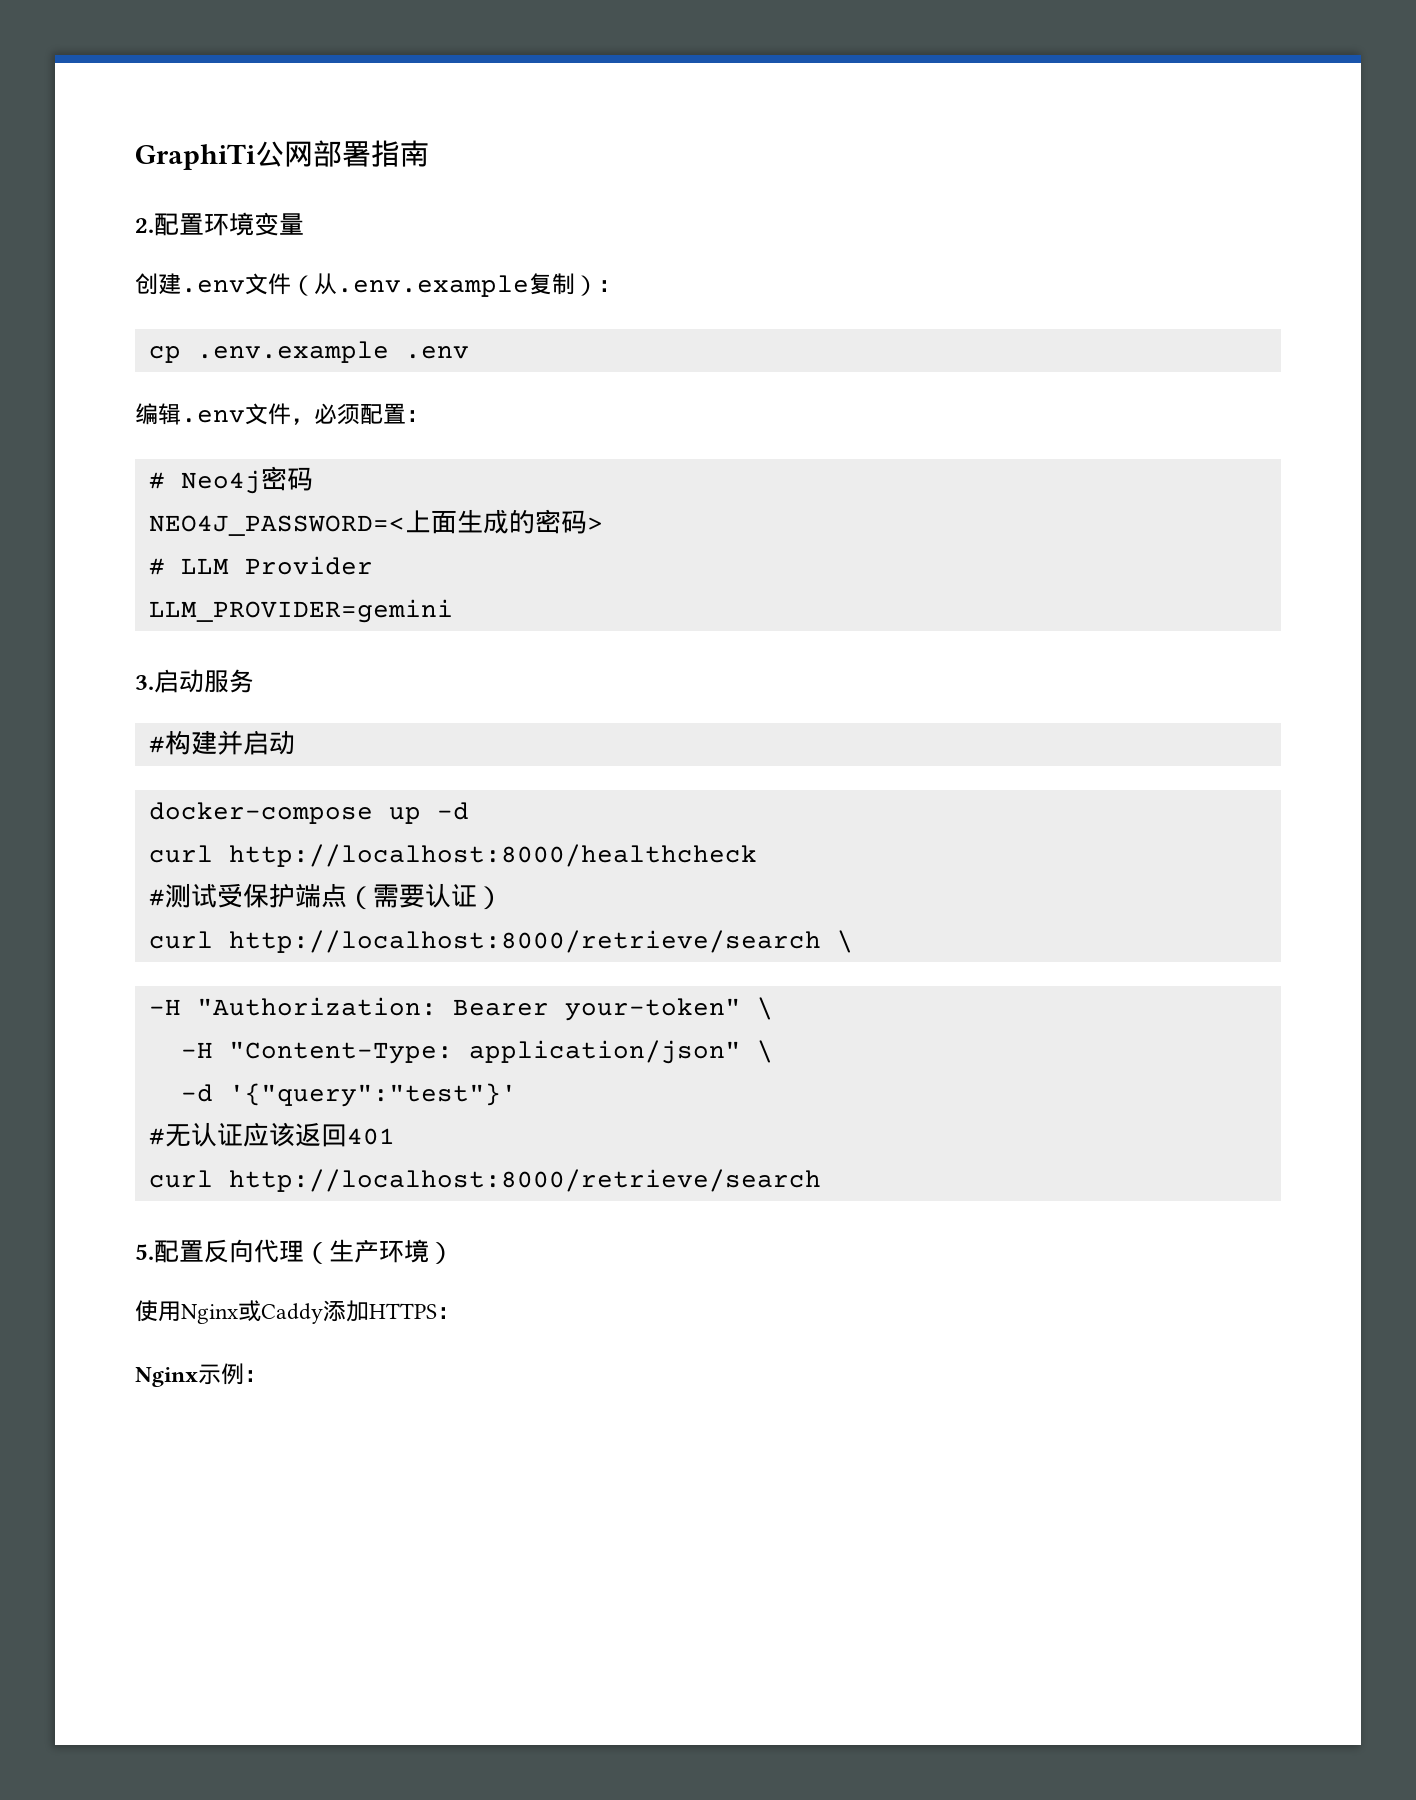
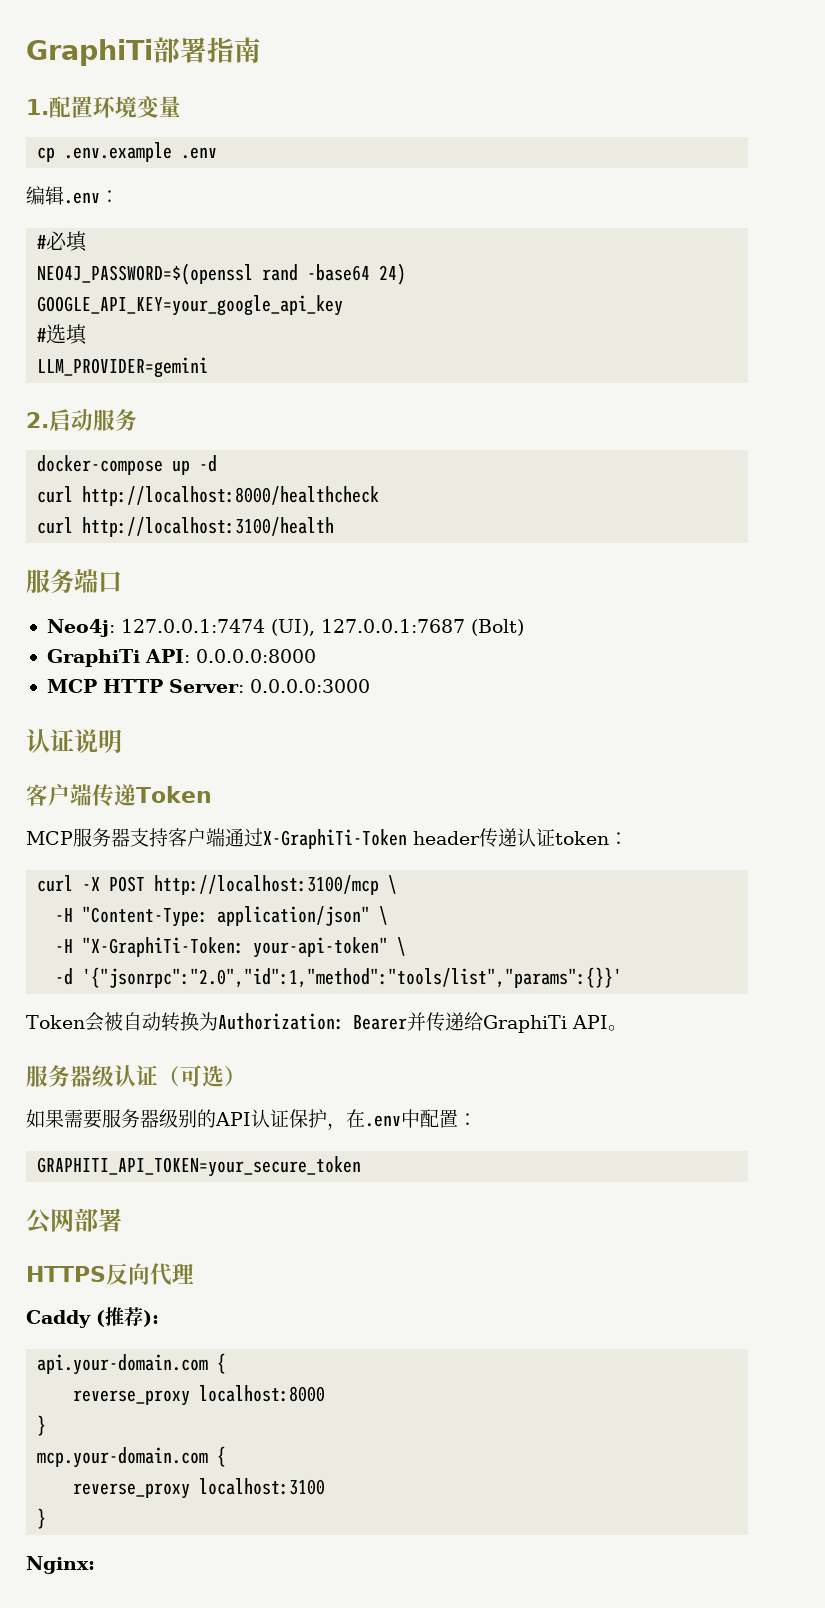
[135,141,313,170] GraphiTi公网 -> [26,39,153,66] GraphiTi
[135,218,154,233] 2. -> [26,99,49,115] 1.
[135,273,621,297] // 创建.env文件（从.env.example复制）： -> (181, 106) none
[245,403,429,425] [148,466,313,494] [148,509,603,536] [148,556,373,575] 文件，必须配置： // # Neo4j密码 // NEO4J_PASSWORD=<上面生成的密码> // # LLM Provider -> [100,190,119,203] [37,231,89,252] [37,263,407,285] [37,295,344,316] [37,324,89,345] ： // #必填 // NEO4J_PASSWORD=$(openssl rand -base64 24) // GOOGLE_API_KEY=your_google_api_key // #选填
[135,675,154,690] 3. -> [26,412,49,428] 2.
[148,730,295,755] // #构建并启动 -> (137, 420) none
[148,883,503,910] [148,930,853,953] [148,997,741,1021] #测试受保护端点（需要认证） // curl http://localhost:8000/retrieve/search \ // -H "Authorization: Bearer your-token" -> [37,517,335,537] [26,569,122,594] [46,619,524,637] [46,649,316,667] [46,679,370,693] [26,729,122,753] [26,784,212,807] [26,828,628,849] [37,875,380,895] curl http://localhost:3100/health // 服务端口 // Neo4j: 127.0.0.1:7474 (UI), 127.0.0.1:7687 (Bolt) // GraphiTi API: 0.0.0.0:8000 // MCP HTTP Server: 0.0.0.0:3000 // 认证说明 // 客户端传递Token // MCP服务器支持客户端通过X-GraphiTi-Token header传递认证token： // curl -X POST http://localhost:3100/mcp
[180,1083,517,1107] [148,1122,395,1147] [148,1169,821,1192] [135,1239,454,1264] [135,1300,460,1324] [135,1363,267,1387] -d '{"query":"test"}' // #无认证应该返回401 // curl http://localhost:8000/retrieve/search // 5.配置反向代理（生产环境） // 使用Nginx或Caddy添加HTTPS： // Nginx示例： -> [55,937,407,958] [55,967,623,988] [26,1012,627,1033] [26,1065,246,1087] [26,1109,477,1130] [37,1156,362,1177] [26,1208,122,1234] [26,1263,194,1286] [26,1307,159,1328] [37,1353,227,1375] [73,1385,326,1406] [37,1415,47,1436] [37,1446,227,1468] [73,1478,326,1499] [37,1508,47,1529] [26,1556,95,1574] -H "X-GraphiTi-Token: your-api-token" \ // -d '{"jsonrpc":"2.0","id":1,"method":"tools/list","params":{}}' // Token会被自动转换为Authorization: Bearer并传递给GraphiTi API。 // 服务器级认证（可选） // 如果需要服务器级别的API认证保护，在.env中配置： // GRAPHITI_API_TOKEN=your_secure_token // 公网部署 // HTTPS反向代理 // Caddy (推荐): // api.your-domain.com { // reverse_proxy localhost:8000 // } // mcp.your-domain.com { // reverse_proxy localhost:3100 // } // Nginx:

